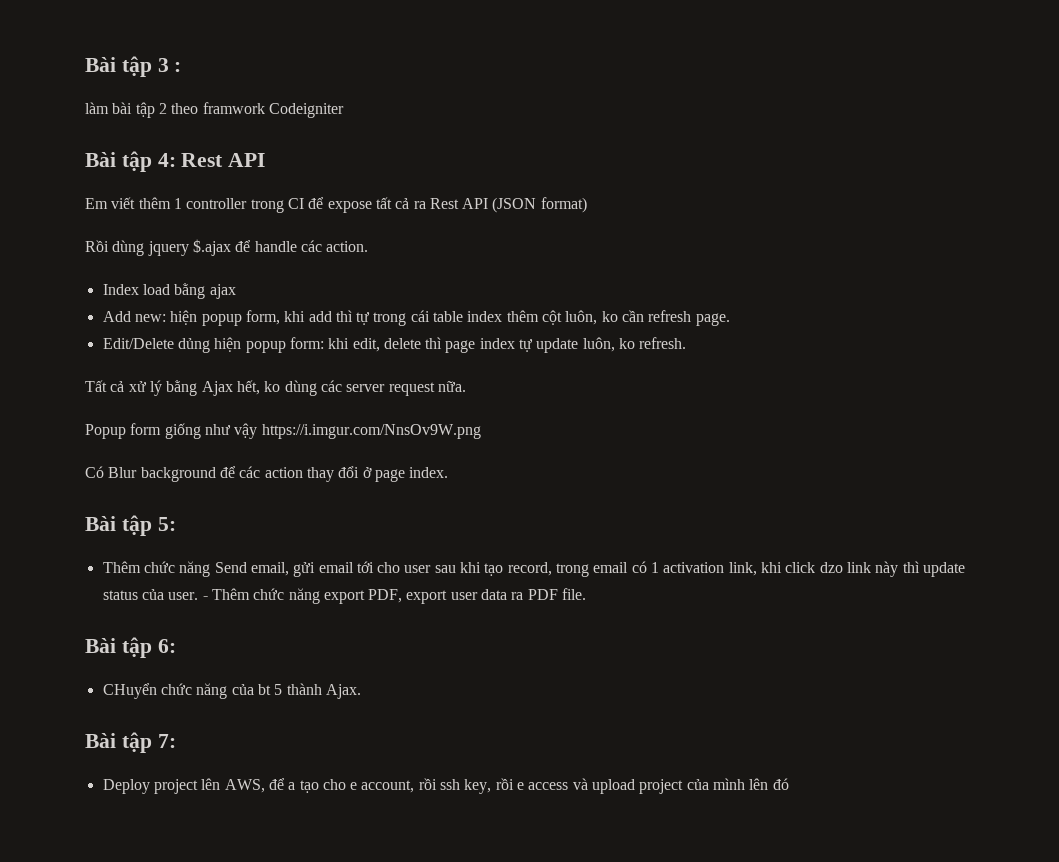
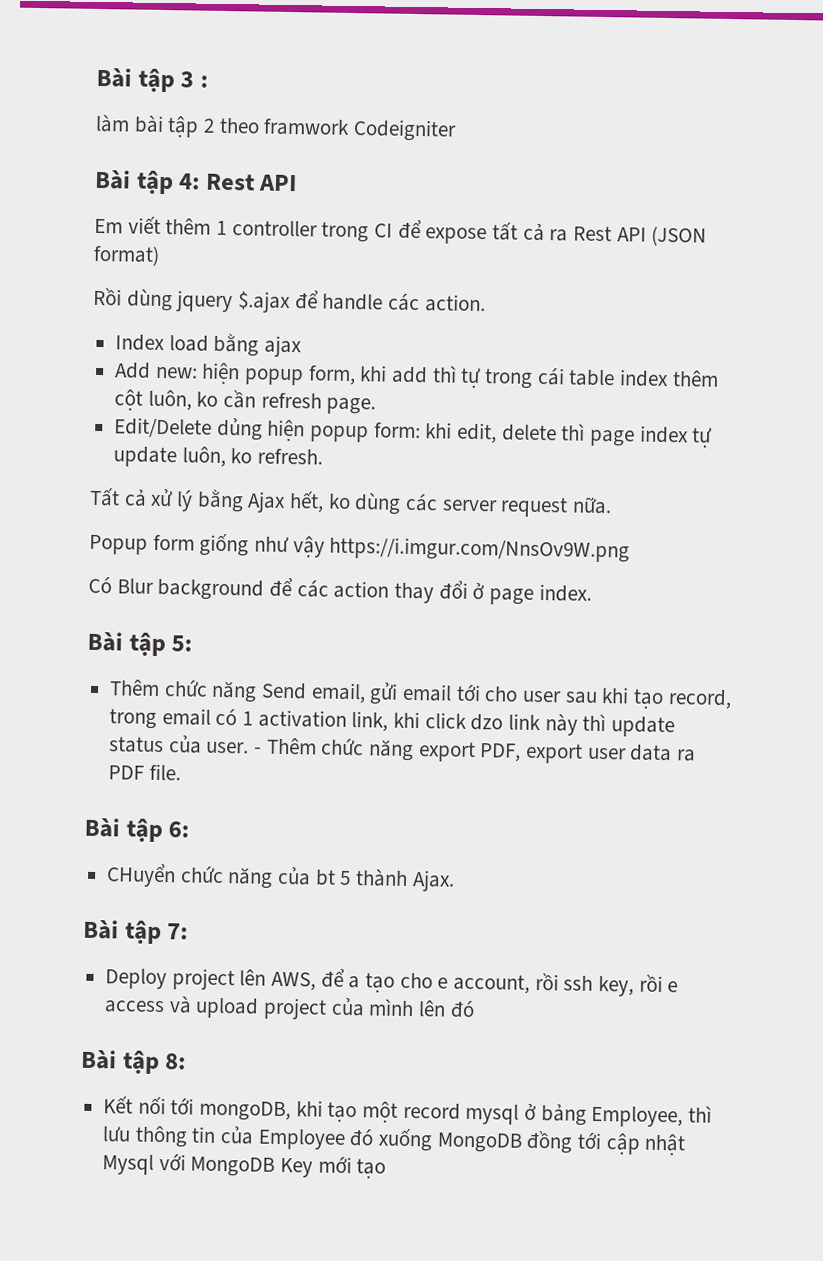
(789, 784) none -> [80,1049,187,1075] [103,1096,713,1128] [102,1125,687,1156] [102,1154,387,1179] // Bài tập 8: // Kết nối tới mongoDB, khi tạo một record mysql ở bảng Employee, thì lưu thông tin của Employee đó xuống MongoDB đồng tới cập nhật Mysql với MongoDB Key mới tạo

